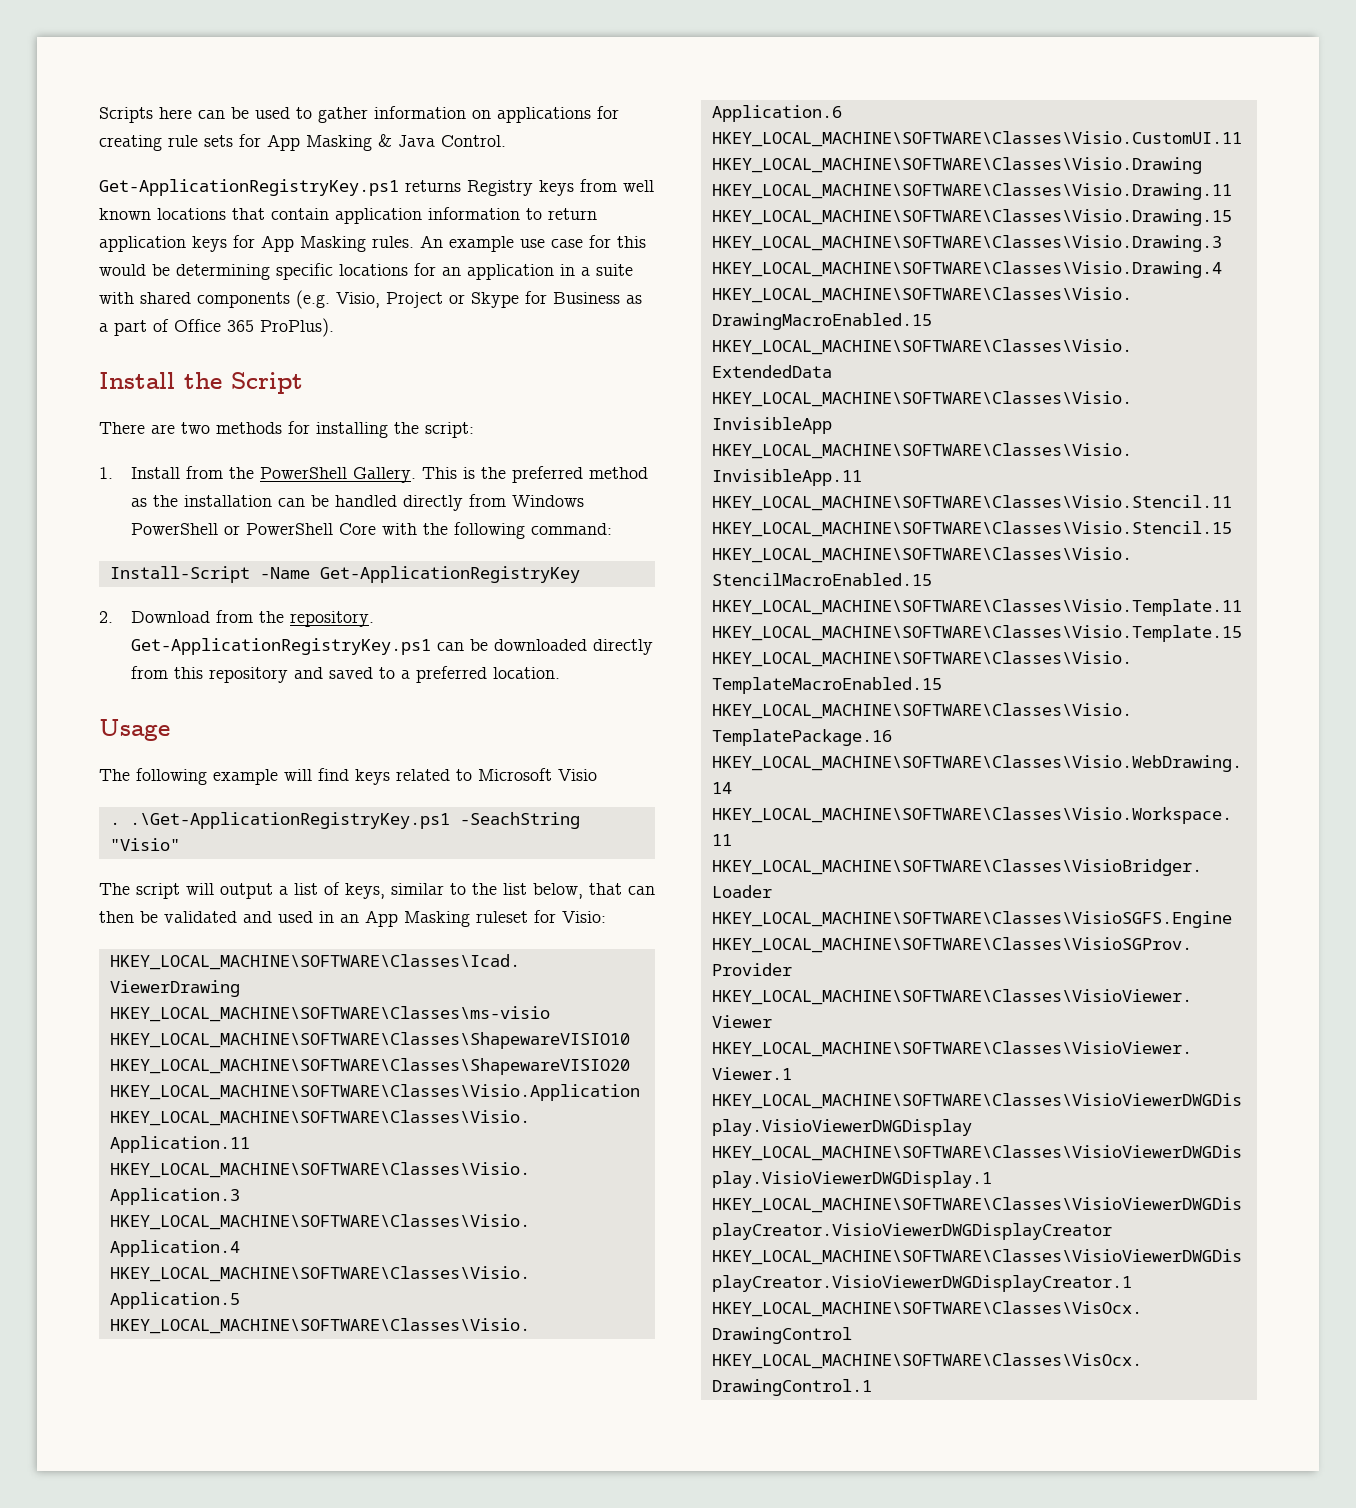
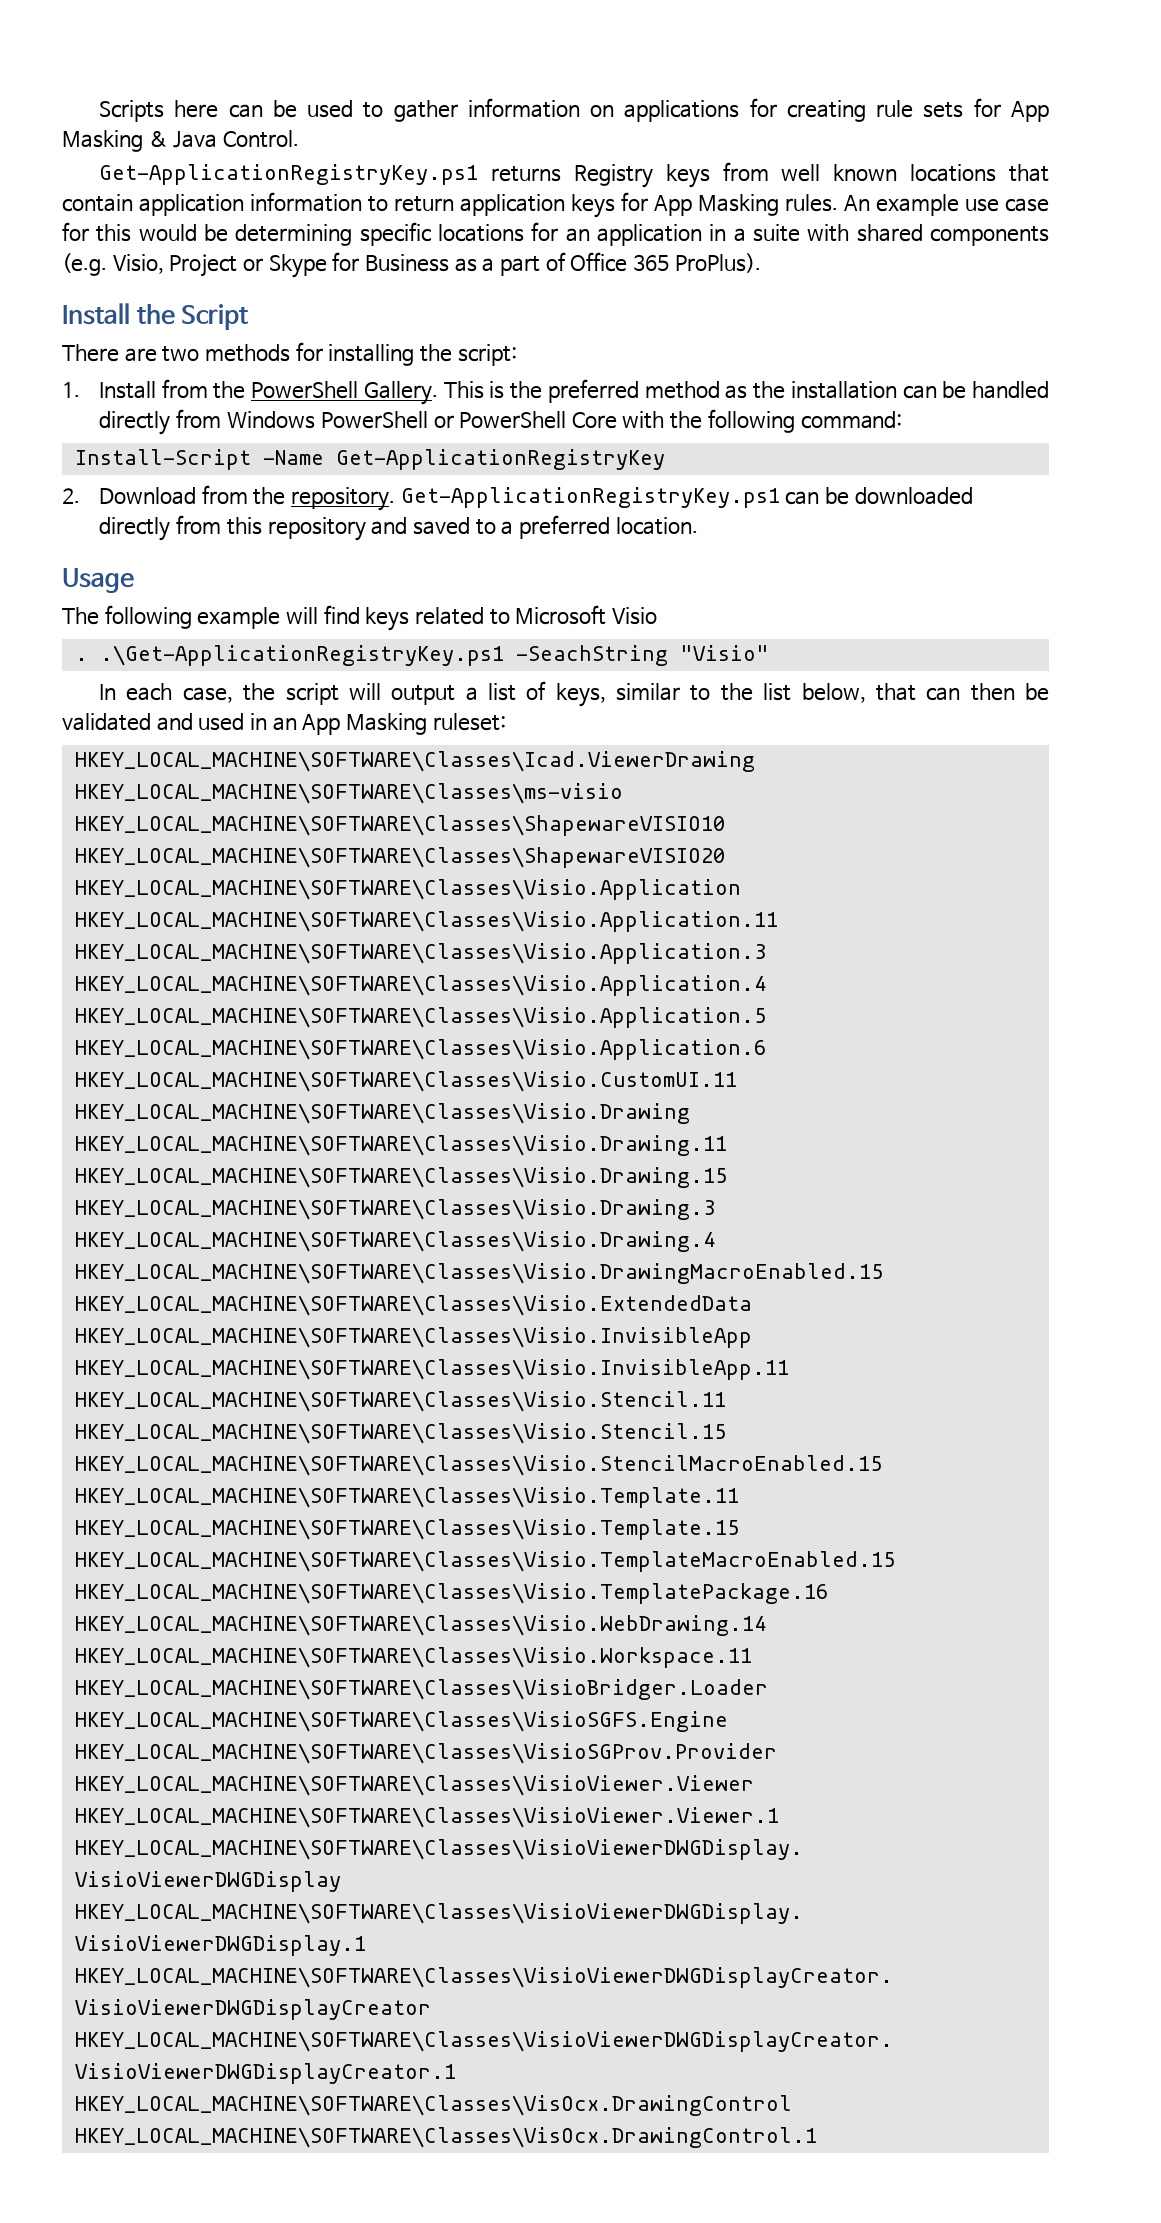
[99,883,130,895] The -> [99,683,276,703] In each case, the
[476,910,606,923] ruleset for Visio: -> [432,713,506,731] ruleset:

